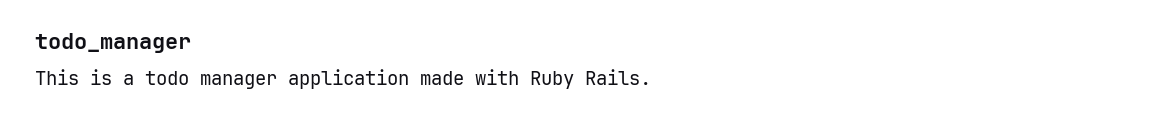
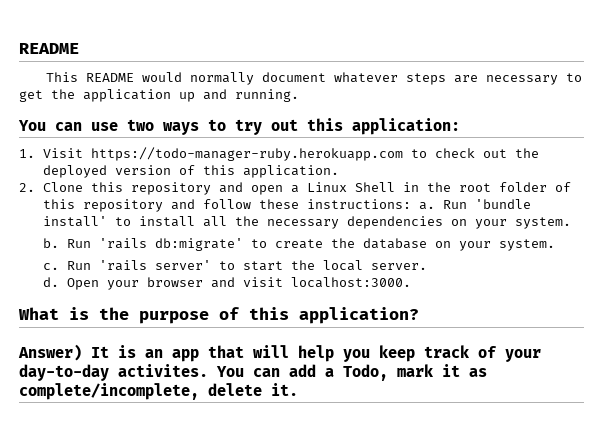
[35,33,191,53] todo_manager -> [19,43,79,54] README
[90,69,651,89] is a todo manager application made with Ruby Rails. -> [85,72,582,85] [19,89,299,102] [18,118,460,135] [19,147,540,161] [43,165,340,178] [19,182,572,195] [43,199,532,212] [43,216,572,229] [43,238,556,251] [43,260,428,271] [43,277,412,290] [18,307,419,324] [18,344,541,362] [19,364,487,381] [19,383,298,400] README would normally document whatever steps are necessary to get the application up and running. // You can use two ways to try out this application: // 1. Visit https://todo-manager-ruby.herokuapp.com to check out the deployed version of this application. // 2. Clone this repository and open a Linux Shell in the root folder of this repository and follow these instructions: a. Run 'bundle install' to install all the necessary dependencies on your system. // b. Run 'rails db:migrate' to create the database on your system. // c. Run 'rails server' to start the local server. // d. Open your browser and visit localhost:3000. // What is the purpose of this application? // Answer) It is an app that will help you keep track of your day-to-day activites. You can add a Todo, mark it as complete/incomplete, delete it.

